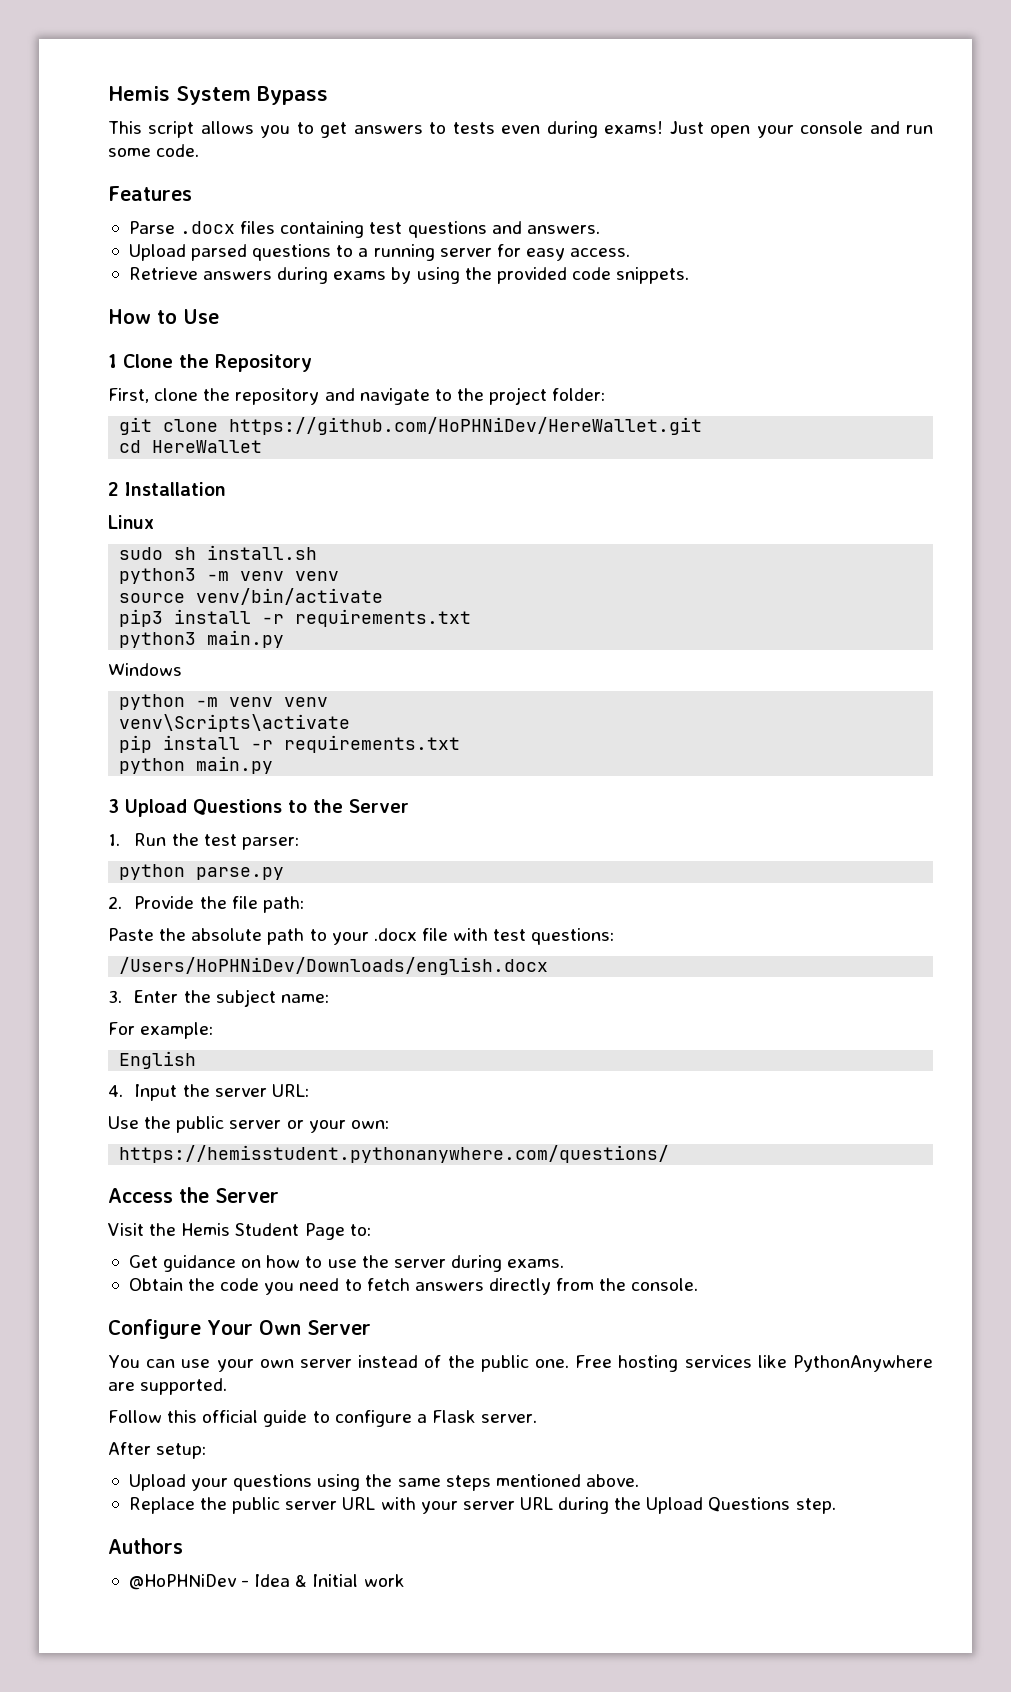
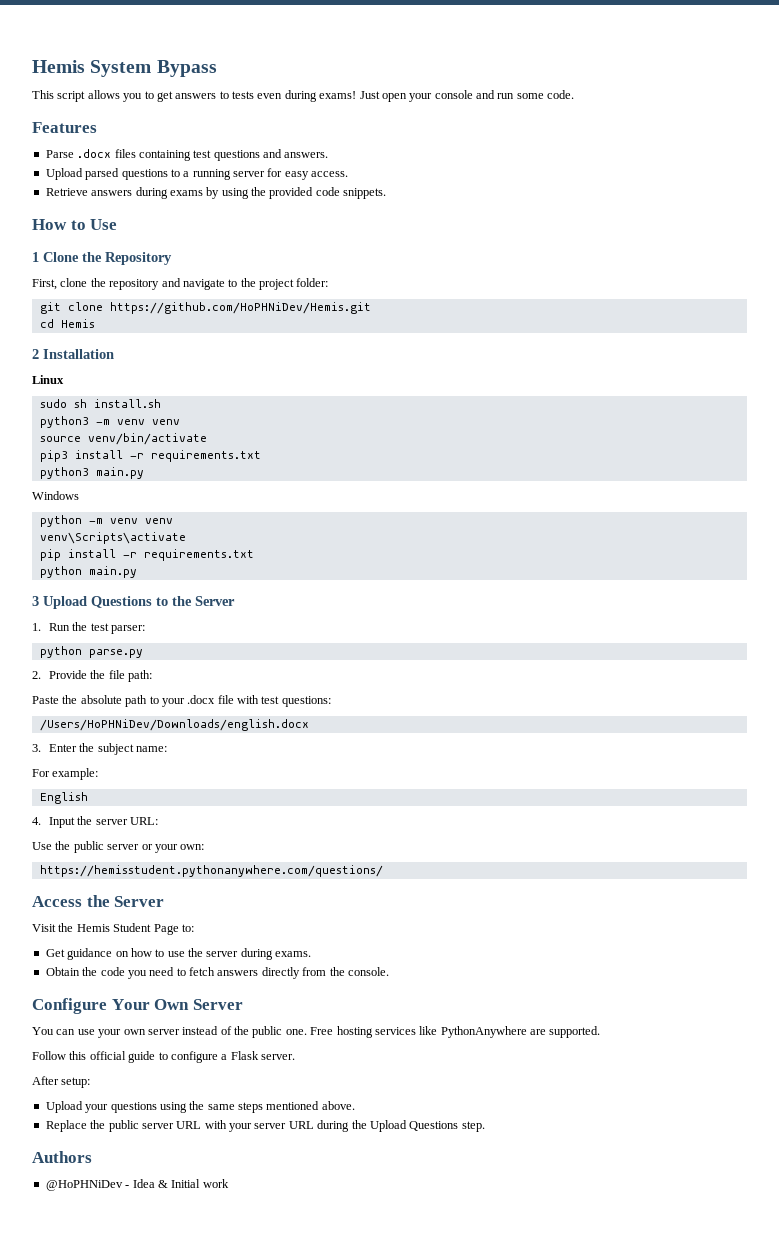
[229,417,703,435] https://github.com/HoPHNiDev/HereWallet.git -> [109,302,371,314] https://github.com/HoPHNiDev/Hemis.git
[152,440,263,453] HereWallet -> [60,319,95,328] Hemis

